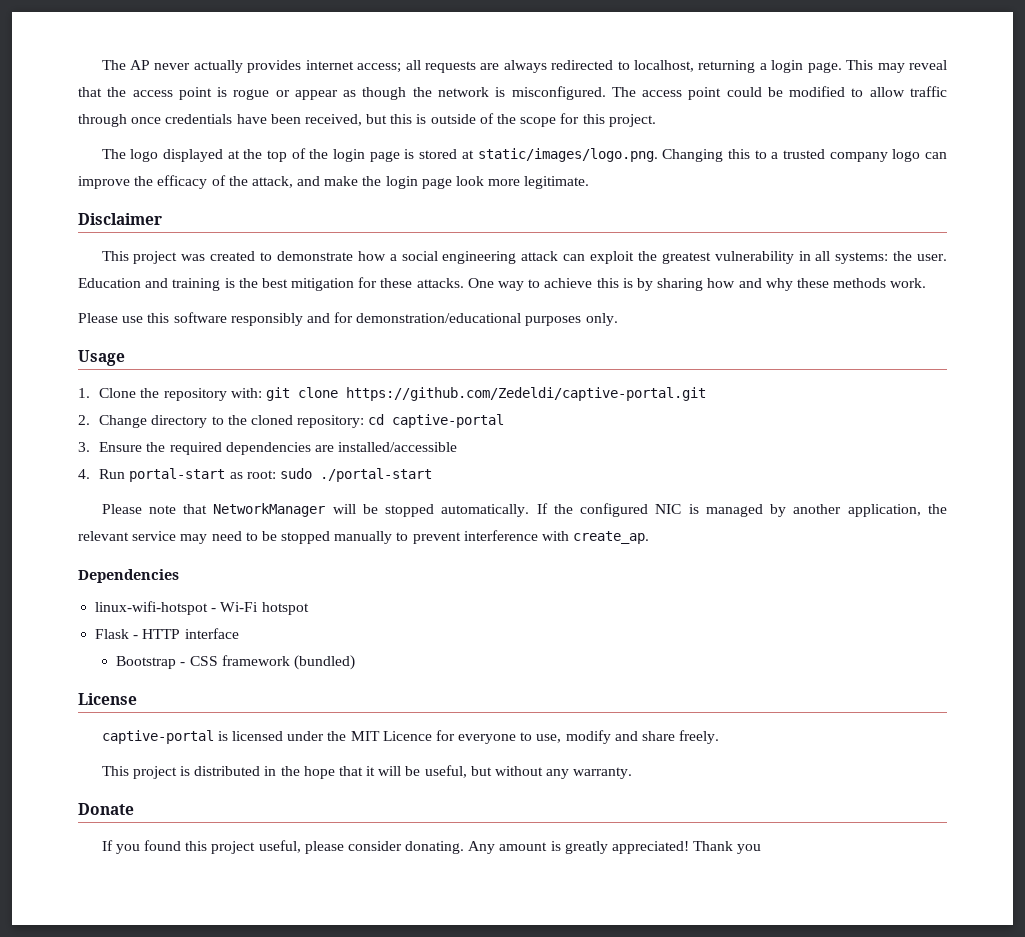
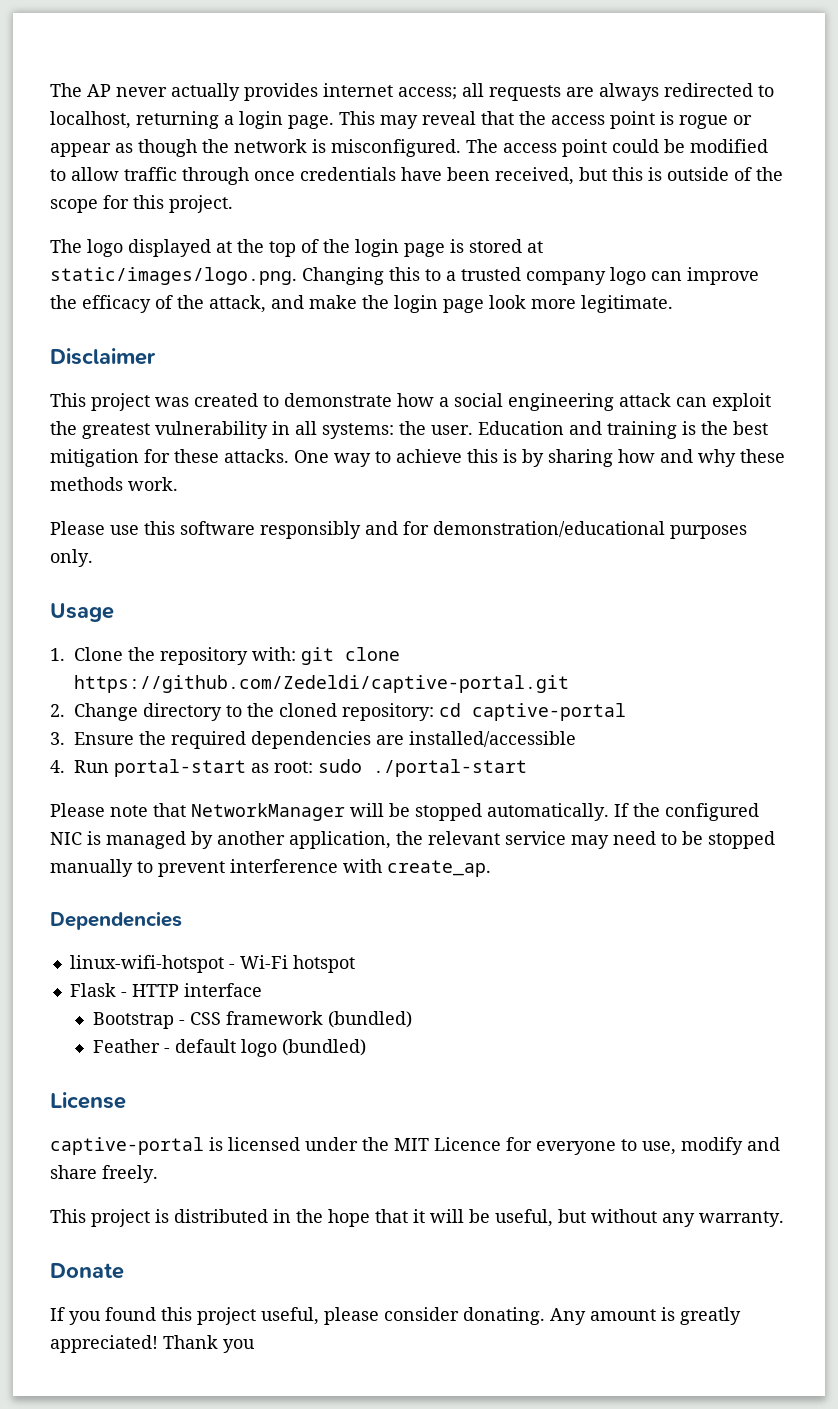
(356, 662) none -> [92,1039,366,1057] // Feather - default logo (bundled)

